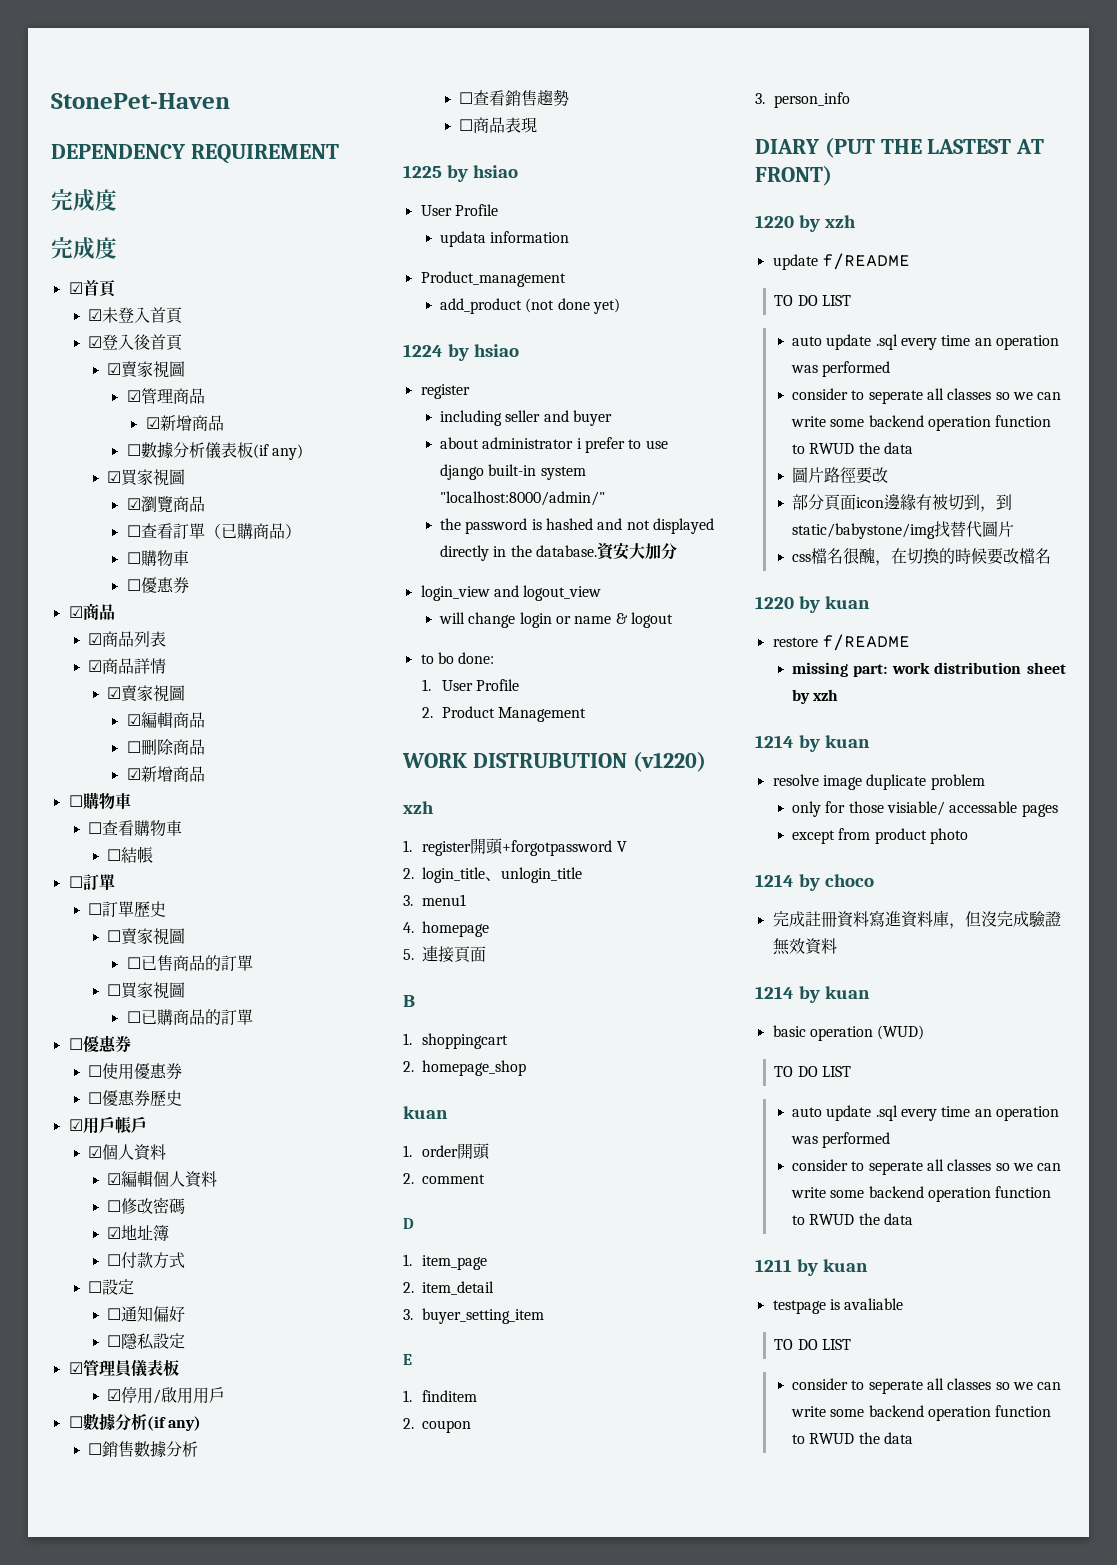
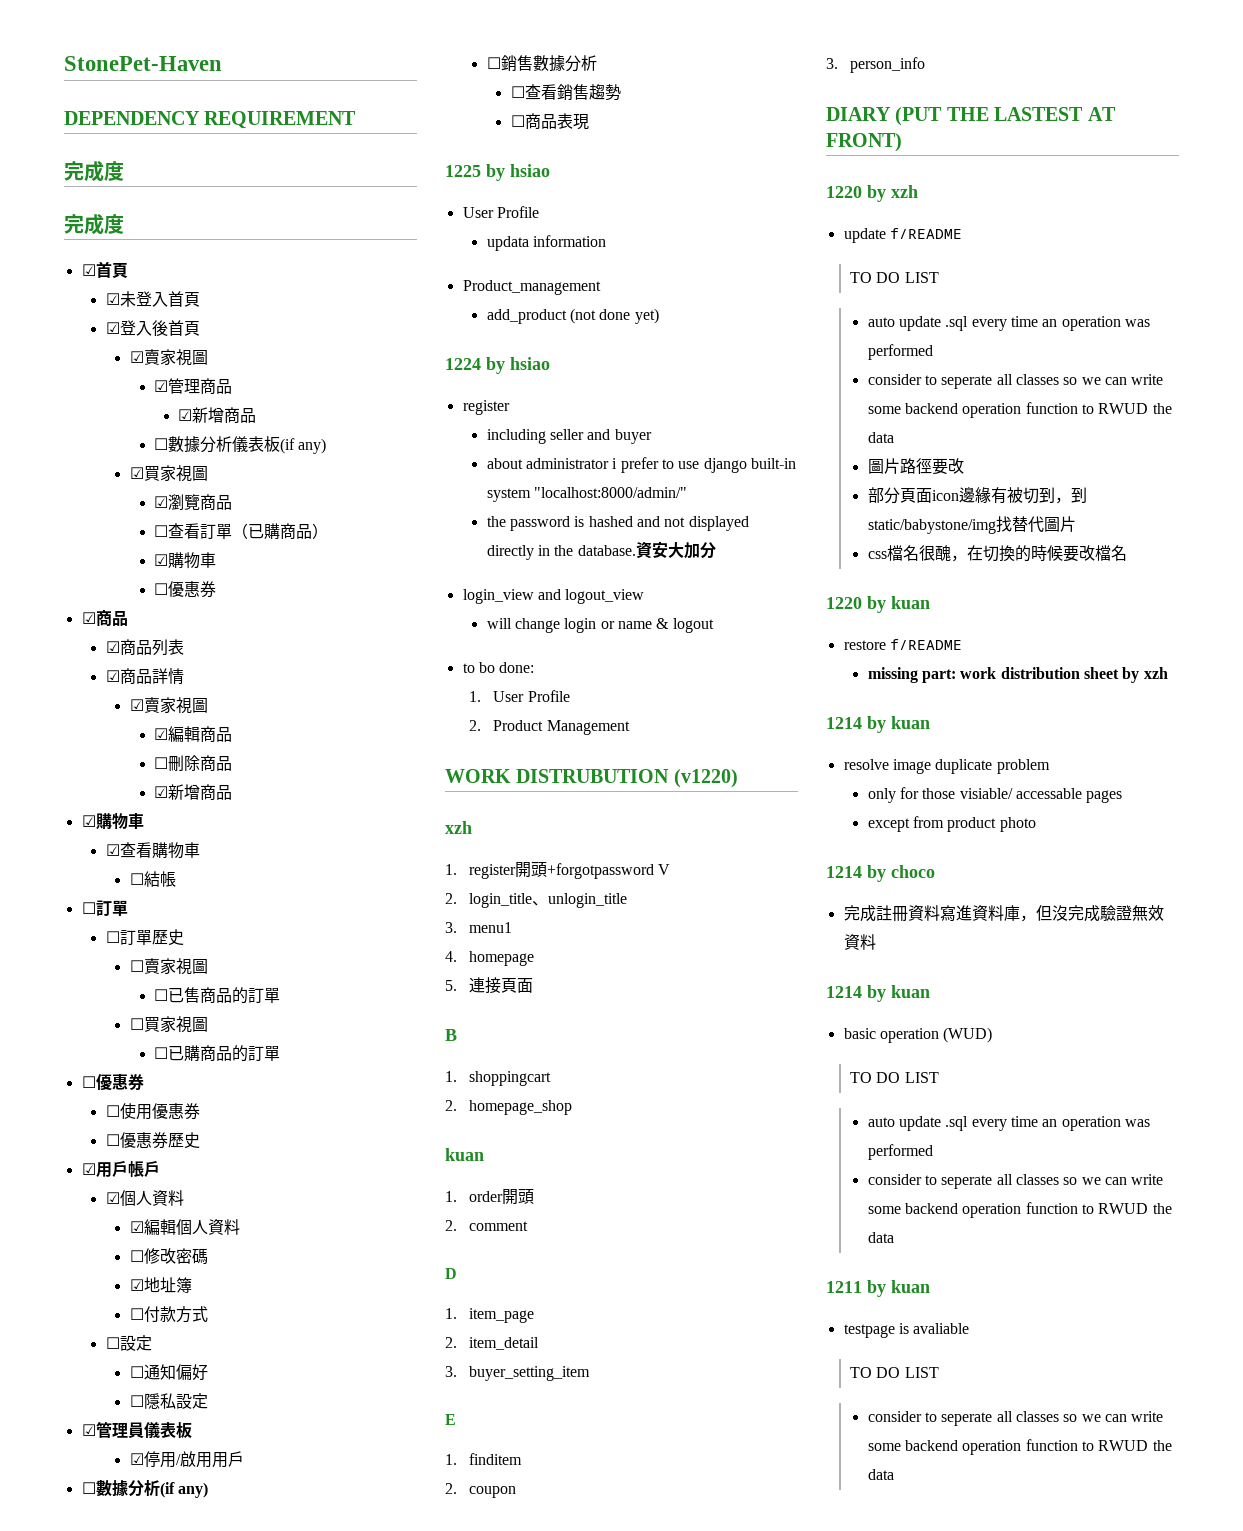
[126,552,141,564] ☐ -> [154,554,169,566] ☑
[68,792,131,810] [87,822,102,834] ☐購物車 // ☐ -> [81,813,144,830] [105,844,120,856] ☑購物車 // ☑

